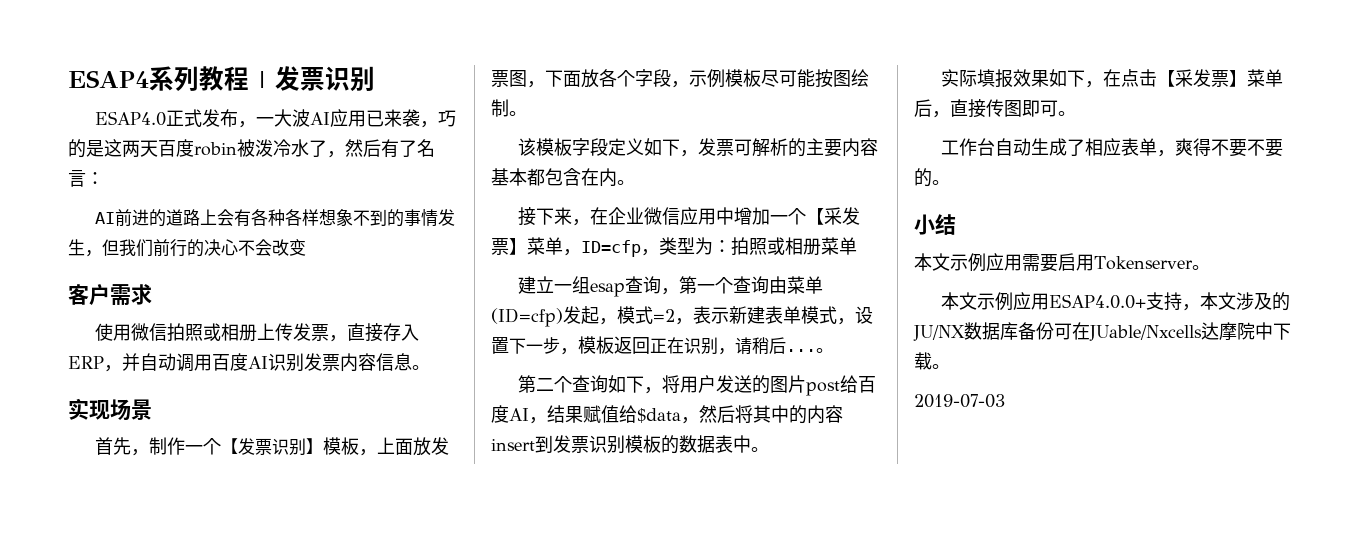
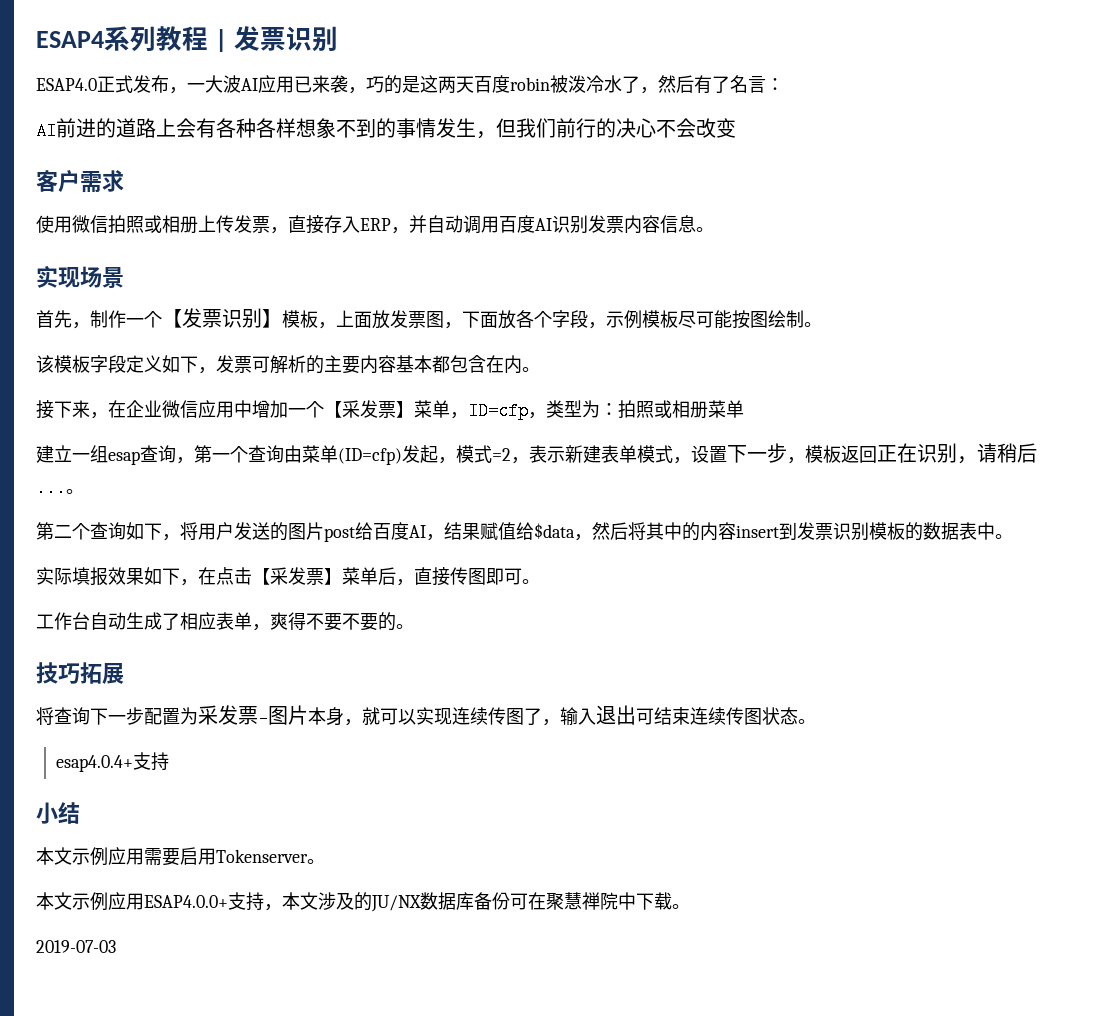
(950, 182) none -> [36,662,124,684] [36,705,816,727] [56,752,170,772] // 技巧拓展 // 将查询下一步配置为采发票-图片本身，就可以实现连续传图了，输入退出可结束连续传图状态。 // esap4.0.4+支持
[1089,322,1237,341] JUable/Nxcells达摩 -> [546,892,600,910] 聚慧禅

